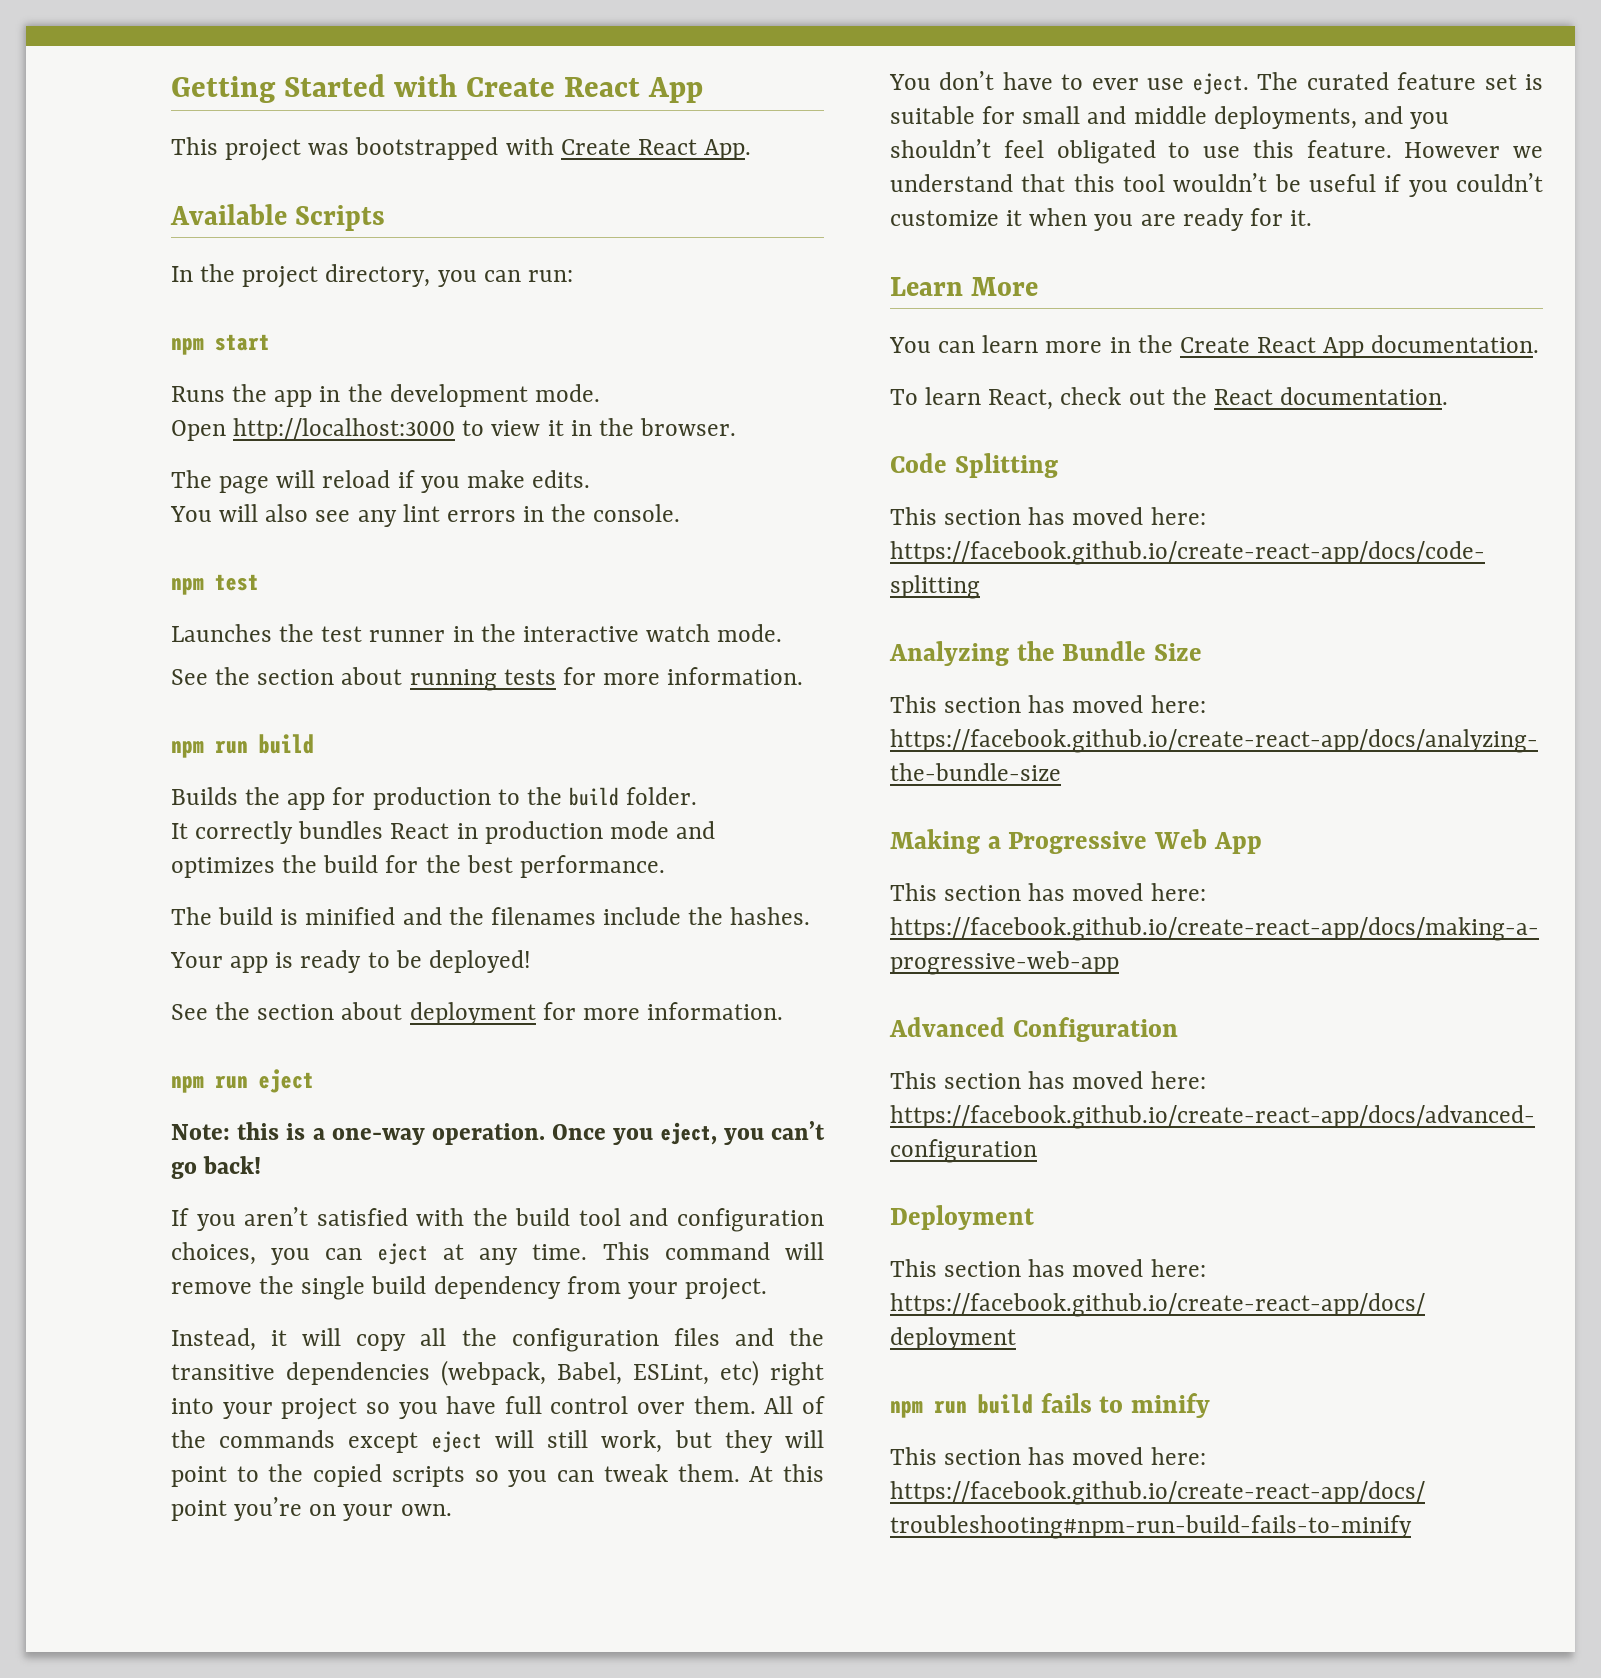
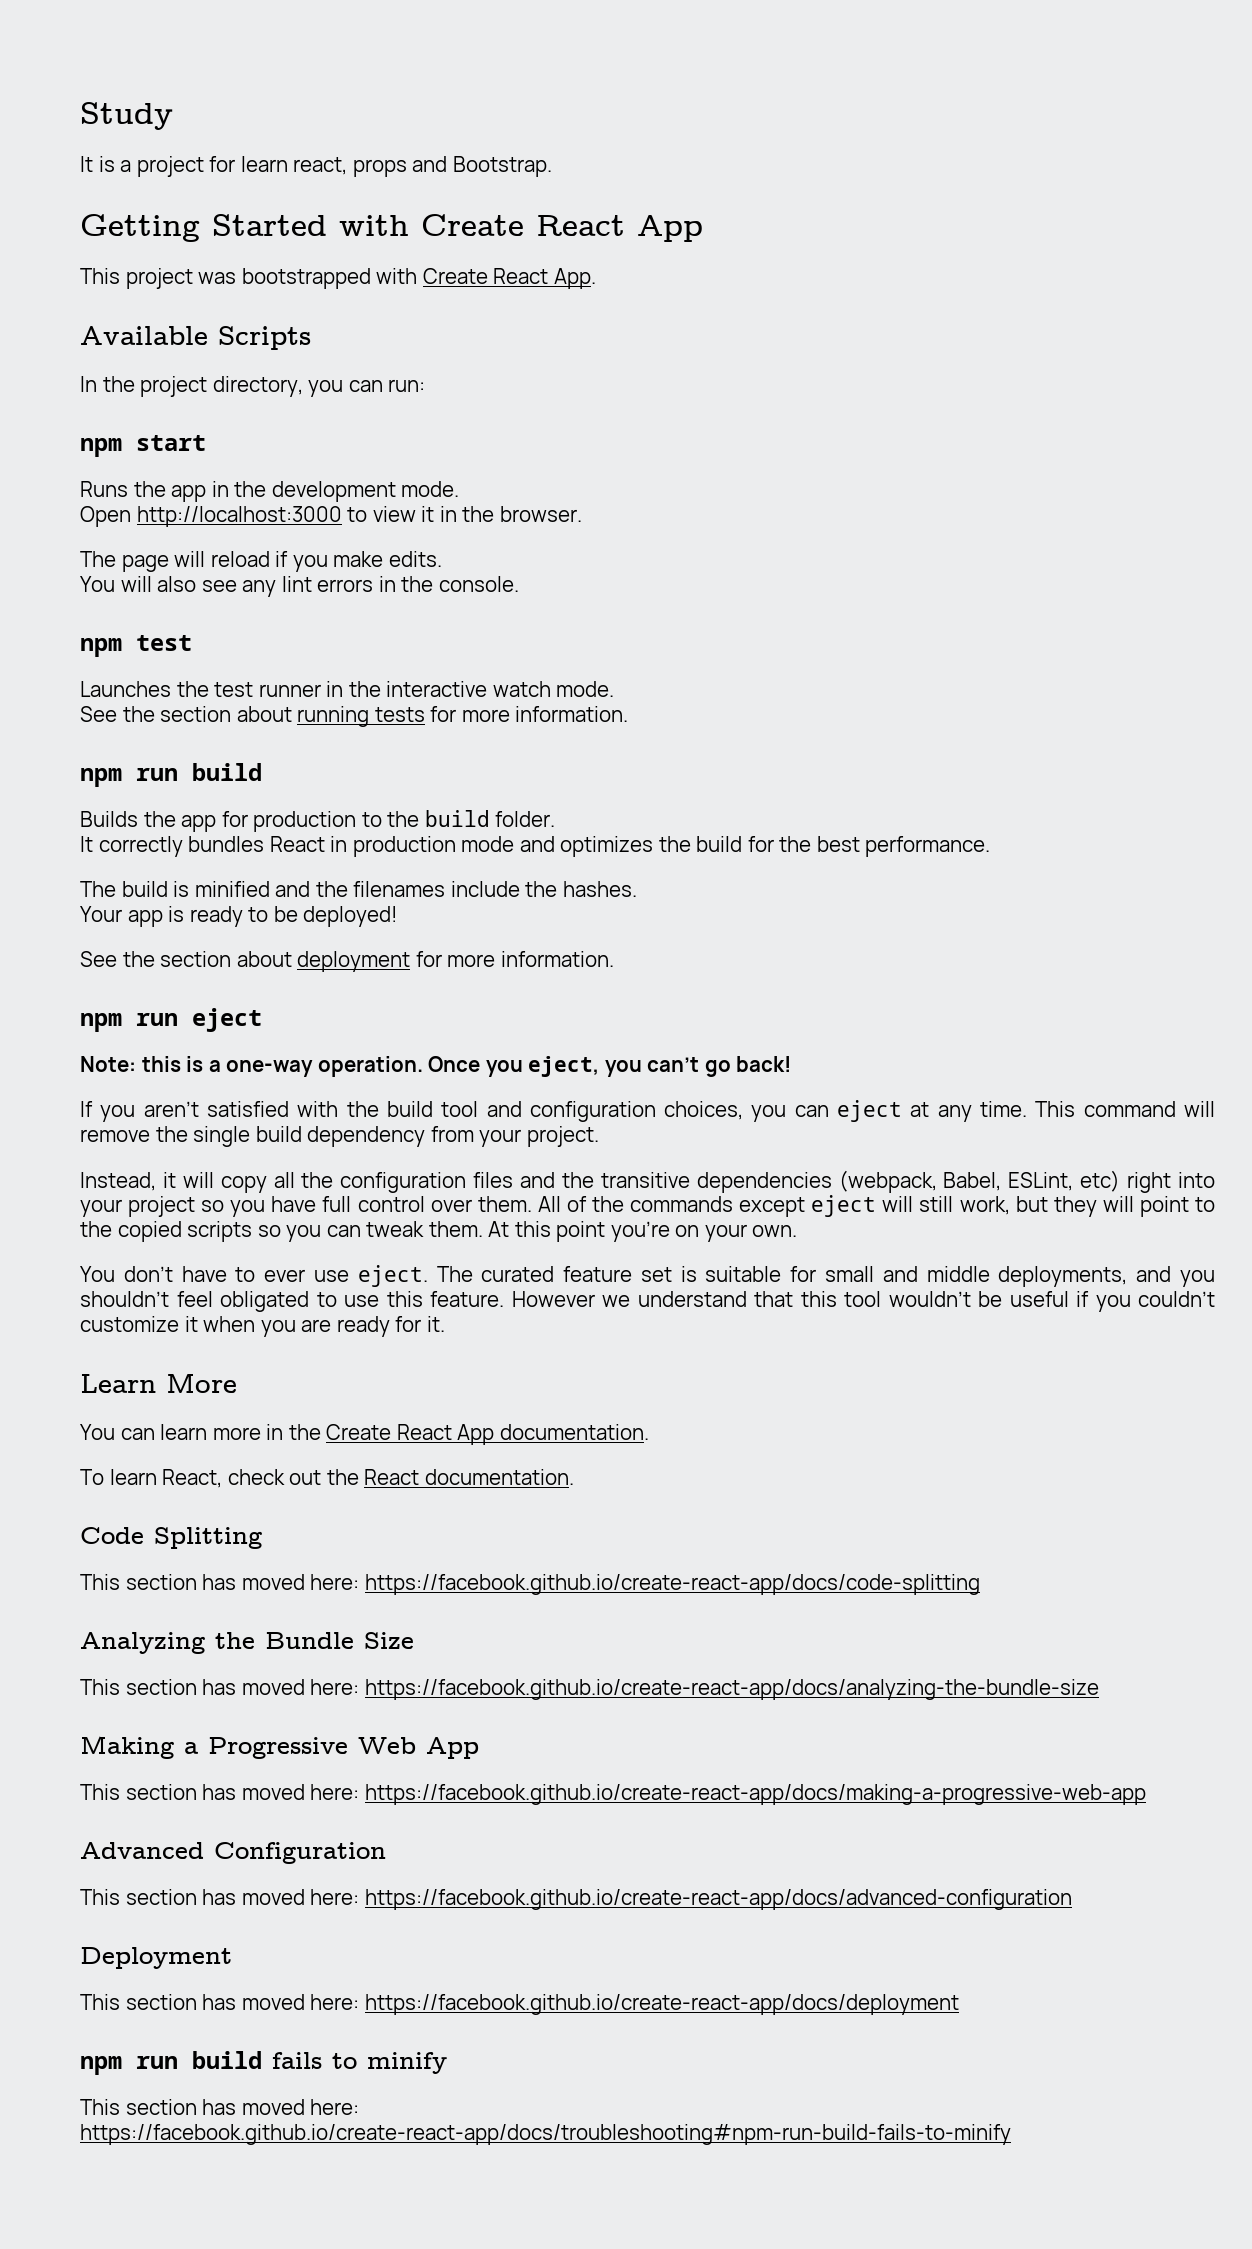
(171, 89) none -> [80,102,173,130] [80,156,552,177] Study // It is a project for learn react, props and Bootstrap. //

